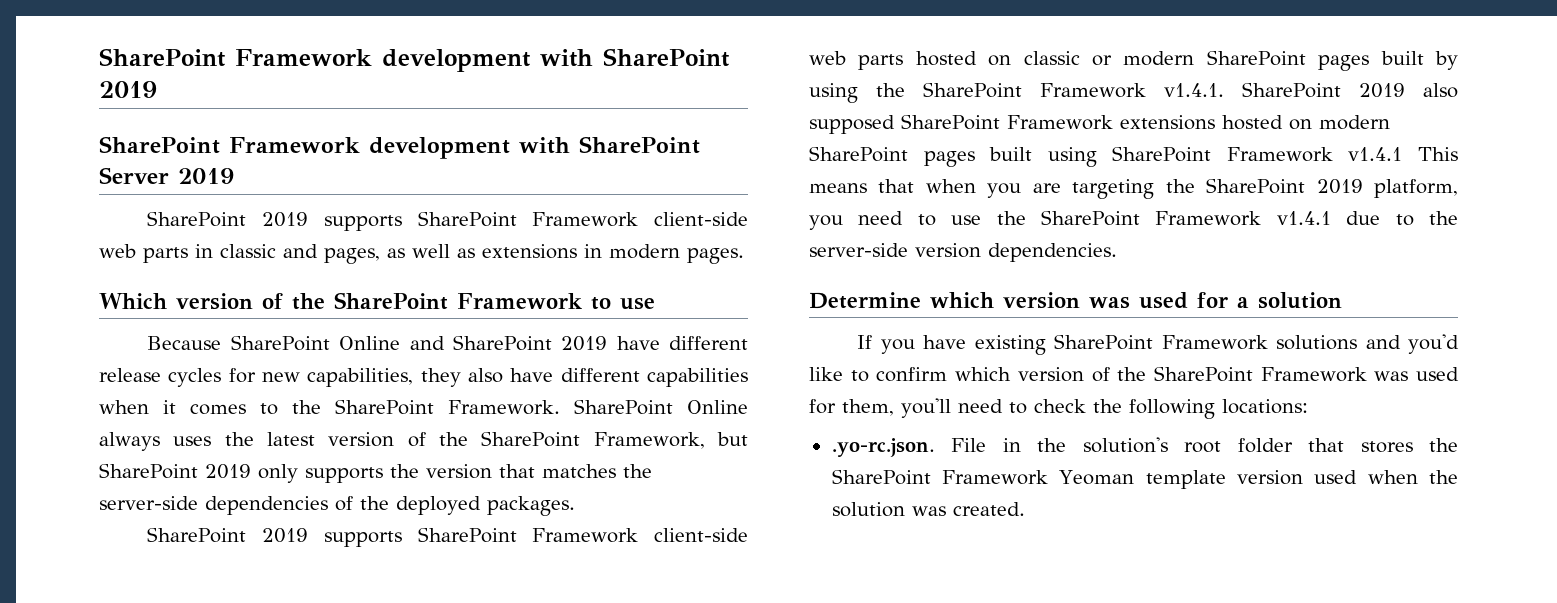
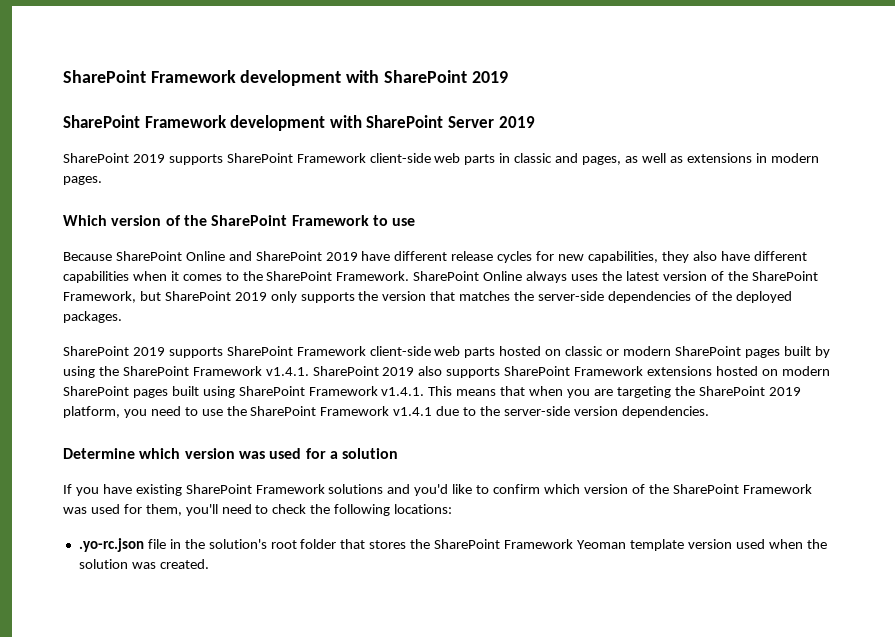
[809,115,895,134] supposed -> [446,367,501,378] supports
[1348,147,1403,161] v1.4.1 -> [381,387,425,396] v1.4.1.
[831,438,987,457] .yo-rc.json. File -> [78,538,166,552] .yo-rc.json file

